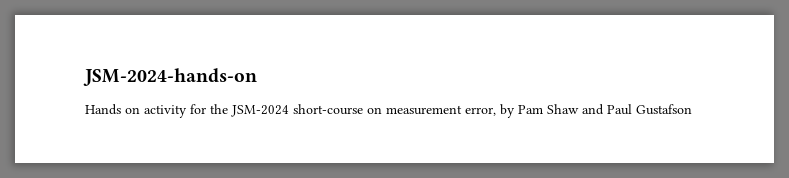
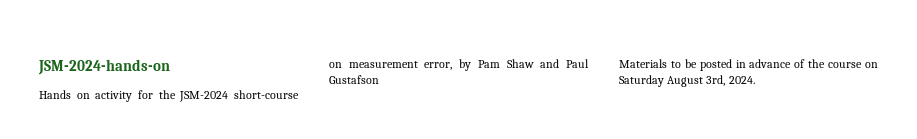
(692, 109) none -> [619,59,878,71] [619,75,755,87] // Materials to be posted in advance of the course on Saturday August 3rd, 2024.

